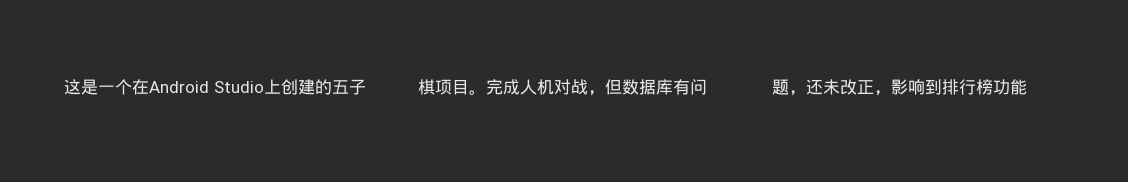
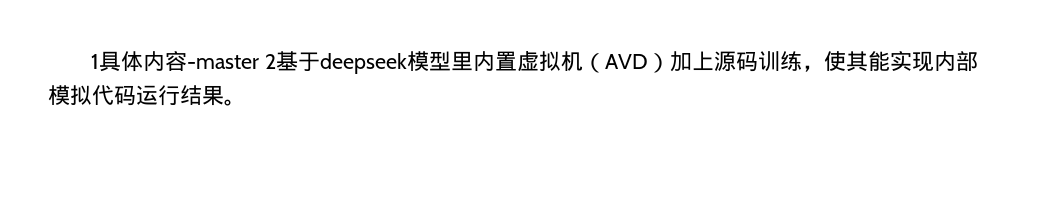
[64,79,1027,96] 这是一个在Android Studio上创建的五子棋项目。完成人机对战，但数据库有问题，还未改正，影响到排行榜功能 -> [91,51,979,74] [48,85,246,106] 1具体内容-master 2基于deepseek模型里内置虚拟机（AVD）加上源码训练，使其能实现内部模拟代码运行结果。

